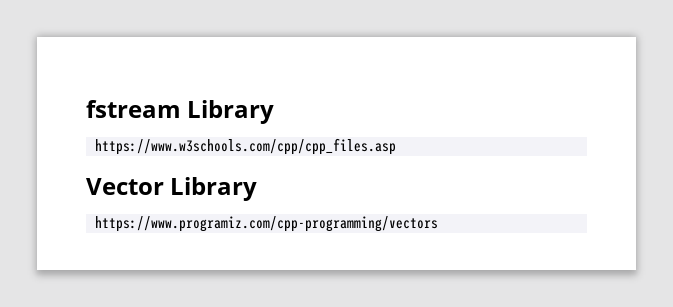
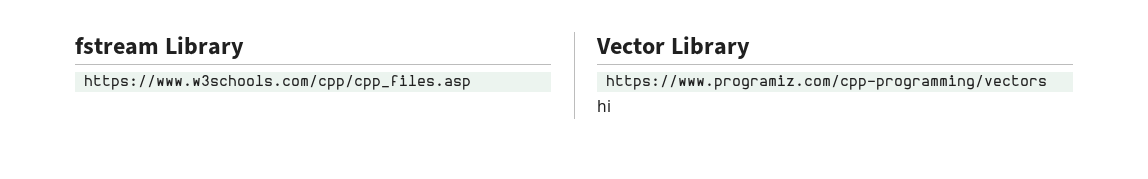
(438, 224) none -> [597,100,611,112] // hi

